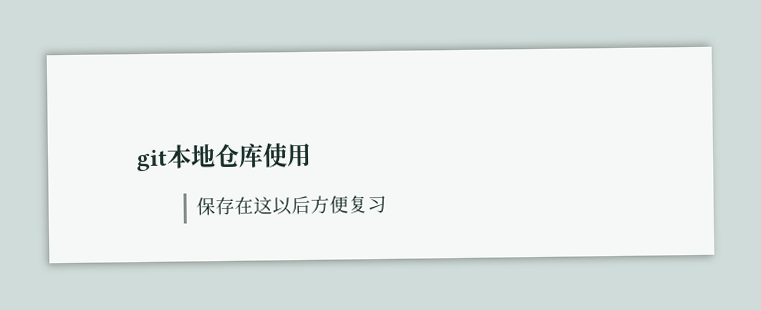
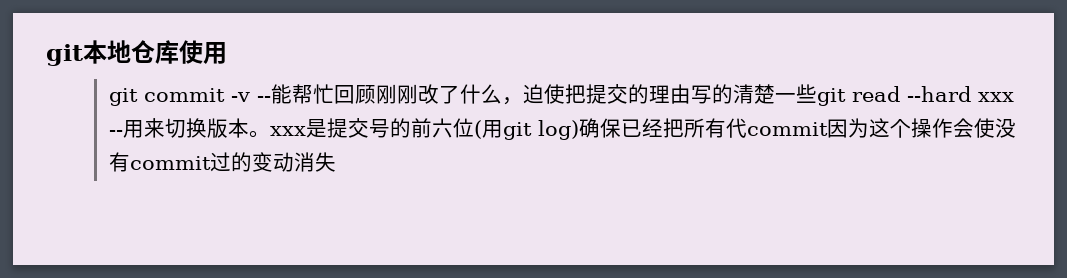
[196,195,388,216] 保存在这以后方便复习 -> [108,84,1014,106] [108,118,1016,140] [108,152,336,172] git commit -v --能帮忙回顾刚刚改了什么，迫使把提交的理由写的清楚一些git read --hard xxx --用来切换版本。xxx是提交号的前六位(用git log)确保已经把所有代commit因为这个操作会使没有commit过的变动消失

